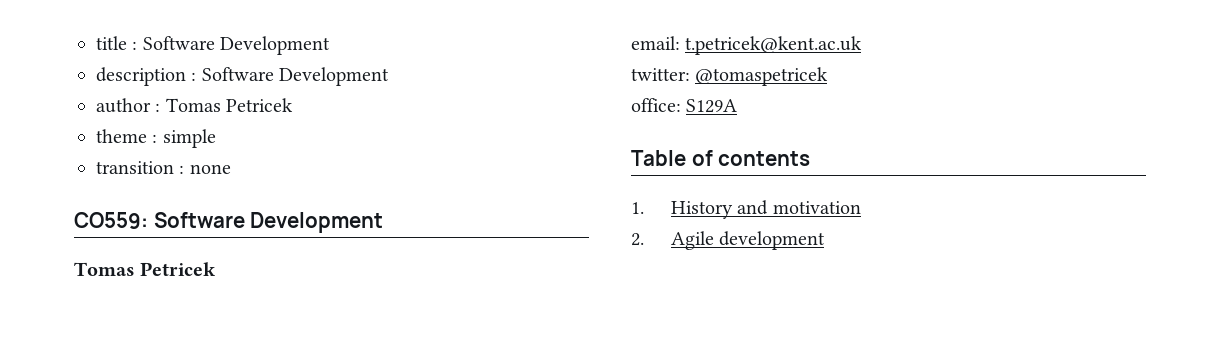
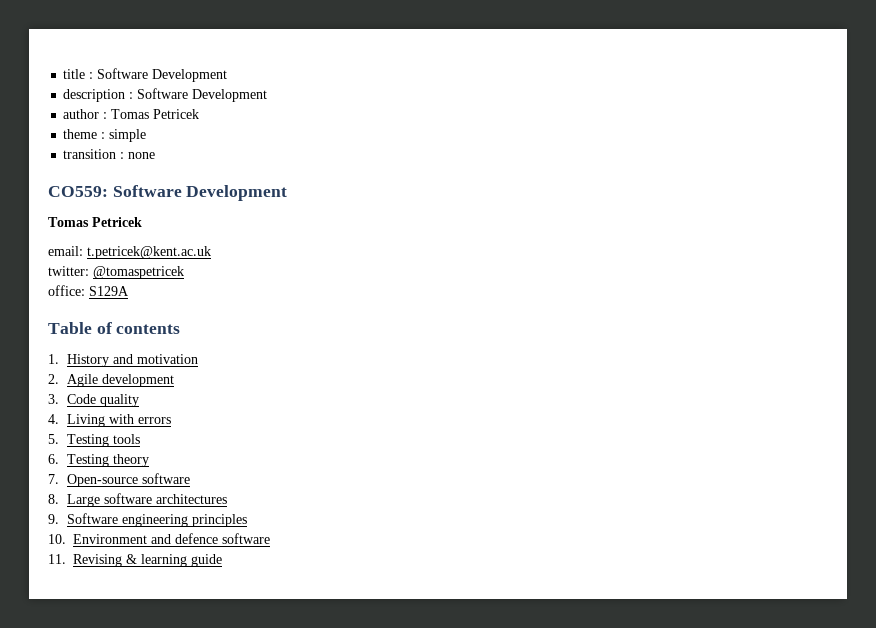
(826, 240) none -> [48,394,140,407] [48,414,172,427] [48,434,141,447] [48,454,150,467] [48,473,191,487] [48,493,228,507] [48,513,248,527] [48,533,270,544] [48,554,222,567] // 3. Code quality // 4. Living with errors // 5. Testing tools // 6. Testing theory // 7. Open-source software // 8. Large software architectures // 9. Software engineering principles // 10. Environment and defence software // 11. Revising & learning guide

